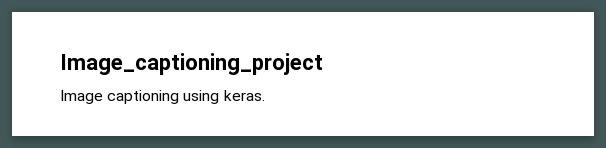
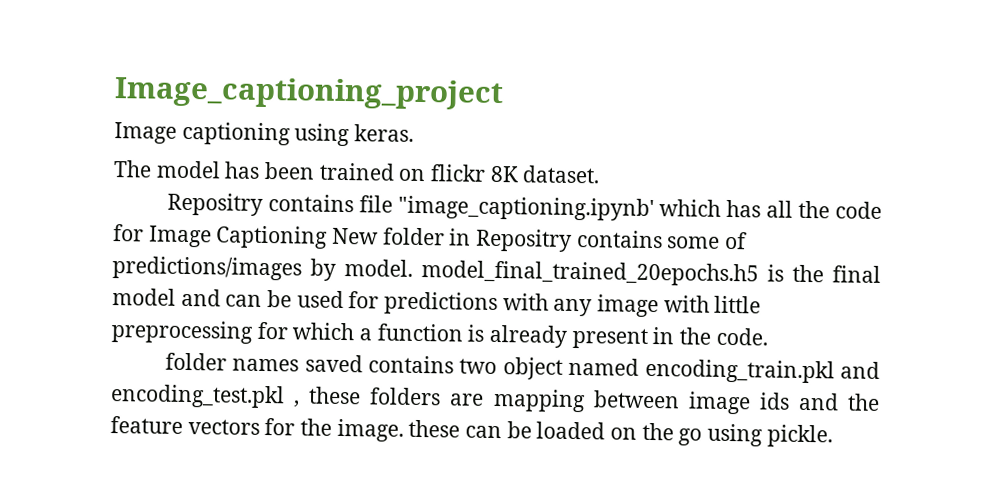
(265, 95) none -> [113,160,601,184] [166,192,882,222] [113,224,749,252] [112,256,881,287] [112,288,762,318] [111,320,768,349] [164,352,880,384] [110,384,881,415] [110,416,833,448] // The model has been trained on flickr 8K dataset. // Repositry contains file "image_captioning.ipynb' which has all the code for Image Captioning New folder in Repositry contains some of predictions/images by model. model_final_trained_20epochs.h5 is the final model and can be used for predictions with any image with little preprocessing for which a function is already present in the code. // folder names saved contains two object named encoding_train.pkl and encoding_test.pkl , these folders are mapping between image ids and the feature vectors for the image. these can be loaded on the go using pickle.

